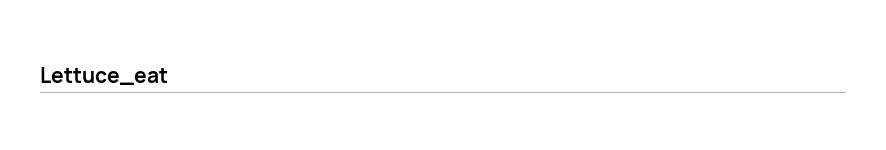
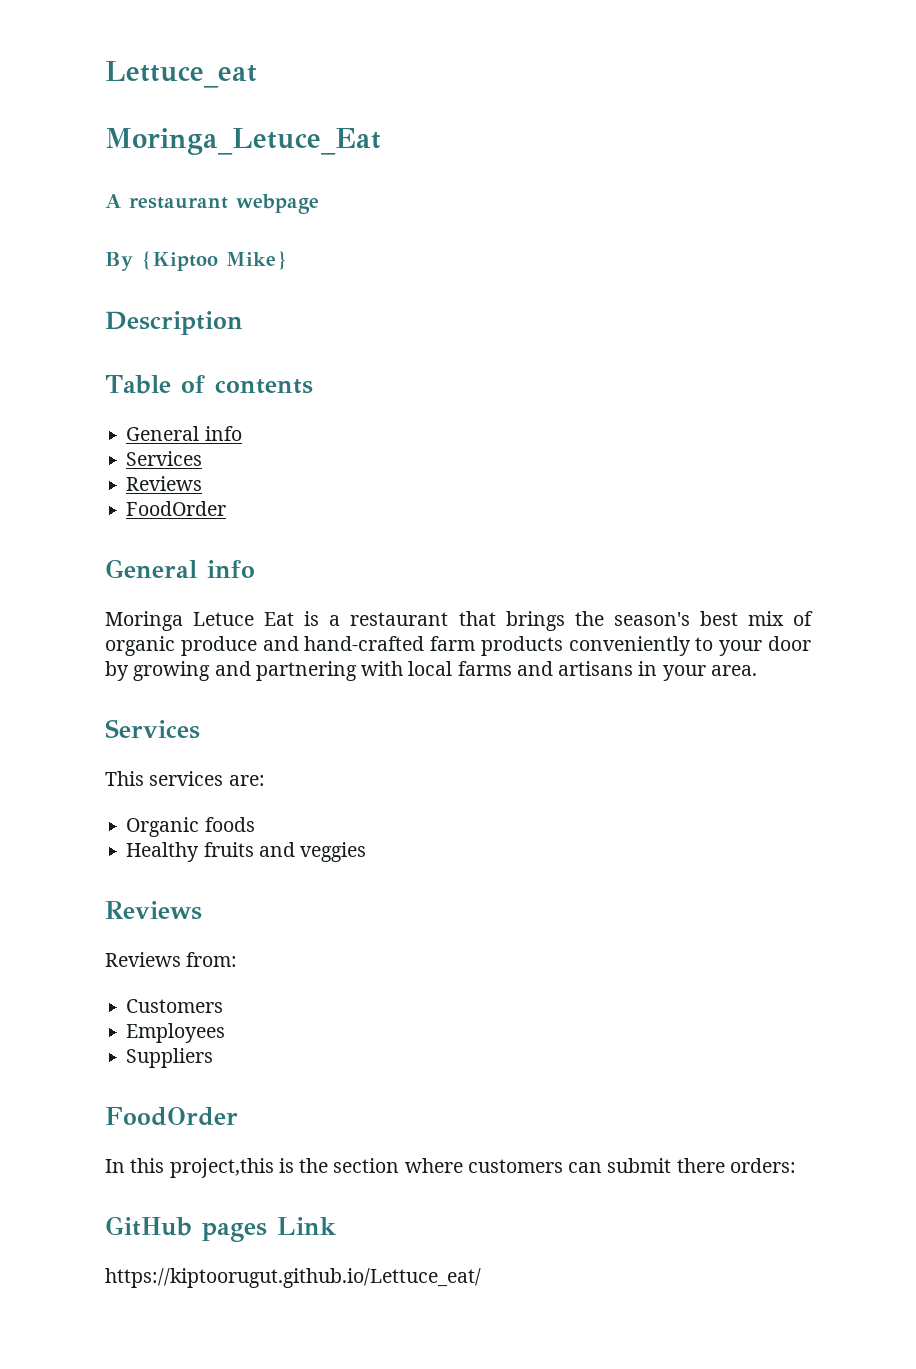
(168, 76) none -> [105,128,381,155] [105,194,319,214] [105,251,287,271] [105,311,243,335] [105,375,313,394] [126,426,242,441] [126,451,203,466] [126,476,203,491] [126,501,227,516] [105,559,255,578] [105,611,813,631] [105,636,812,656] [105,661,757,681] [105,719,200,739] [105,771,265,786] [126,817,255,837] [126,842,367,862] [105,901,202,920] [105,952,238,967] [126,999,224,1013] [126,1023,226,1043] [126,1048,214,1068] [105,1107,238,1126] [105,1158,796,1178] [105,1216,336,1242] [105,1268,481,1288] // Moringa_Letuce_Eat // A restaurant webpage // By {Kiptoo Mike} // Description // Table of contents // General info // Services // Reviews // FoodOrder // General info // Moringa Letuce Eat is a restaurant that brings the season's best mix of organic produce and hand-crafted farm products conveniently to your door by growing and partnering with local farms and artisans in your area. // Services // This services are: // Organic foods // Healthy fruits and veggies // Reviews // Reviews from: // Customers // Employees // Suppliers // FoodOrder // In this project,this is the section where customers can submit there orders: // GitHub pages Link // https://kiptoorugut.github.io/Lettuce_eat/

